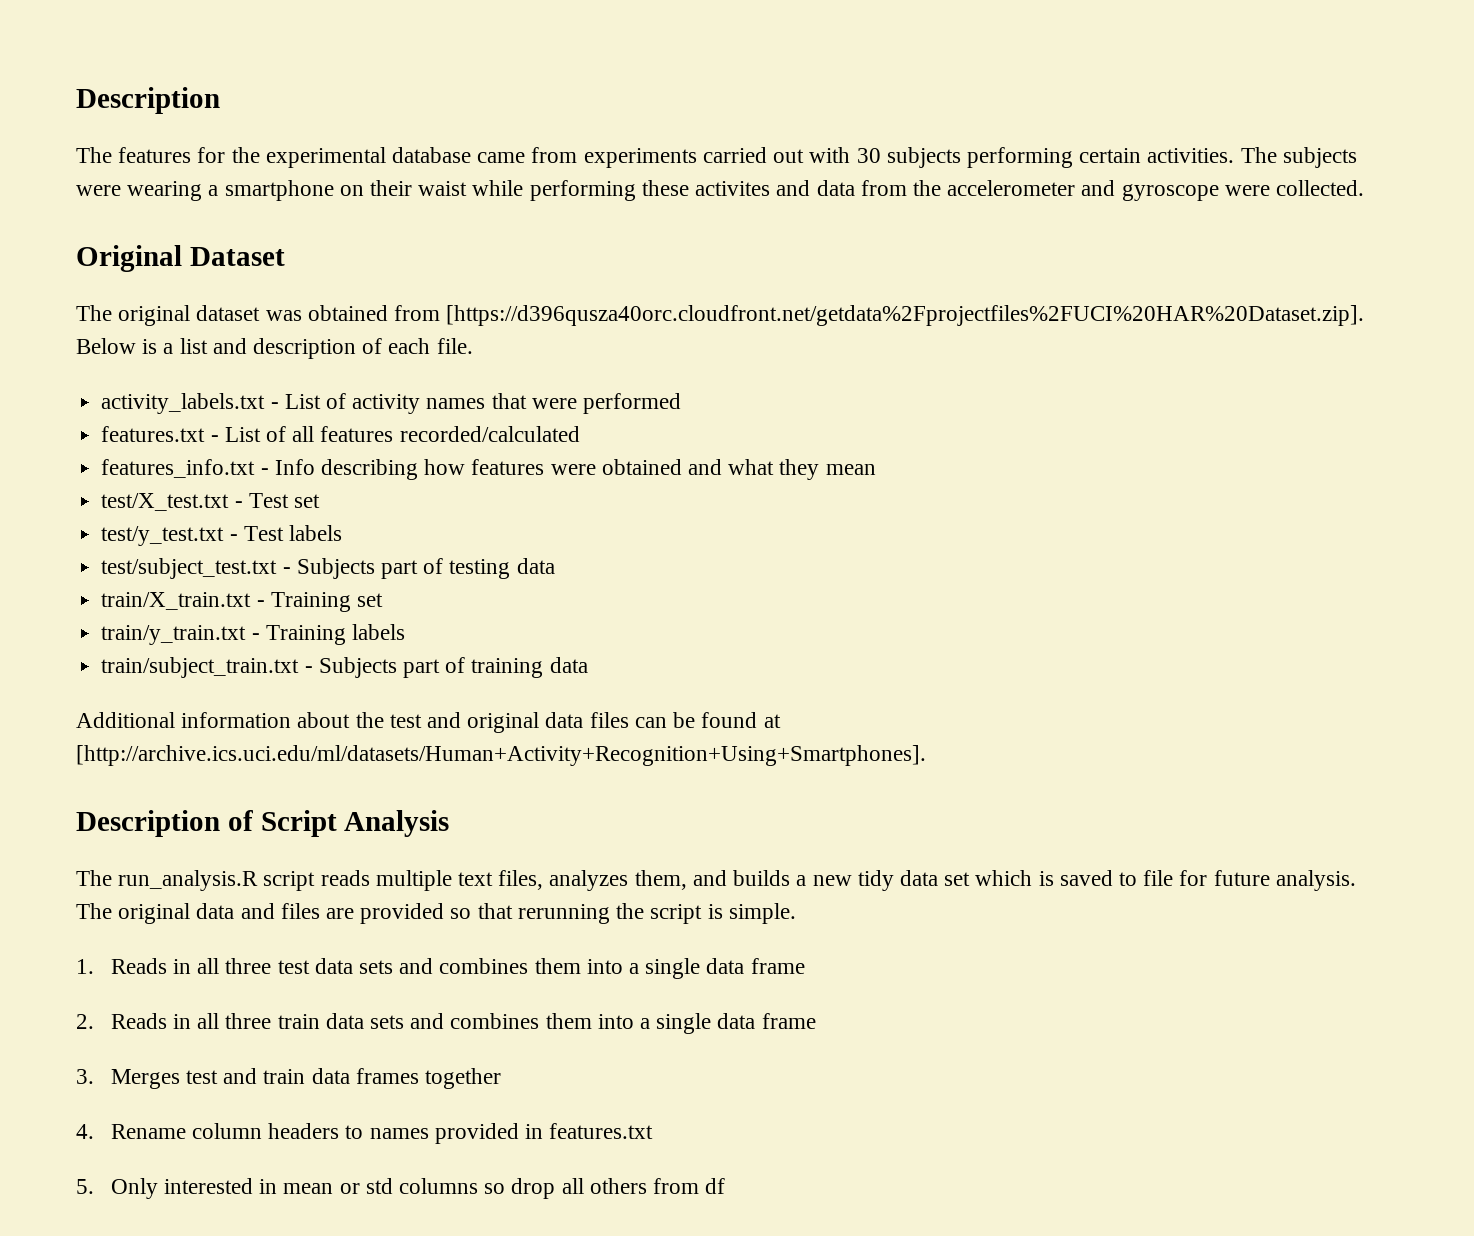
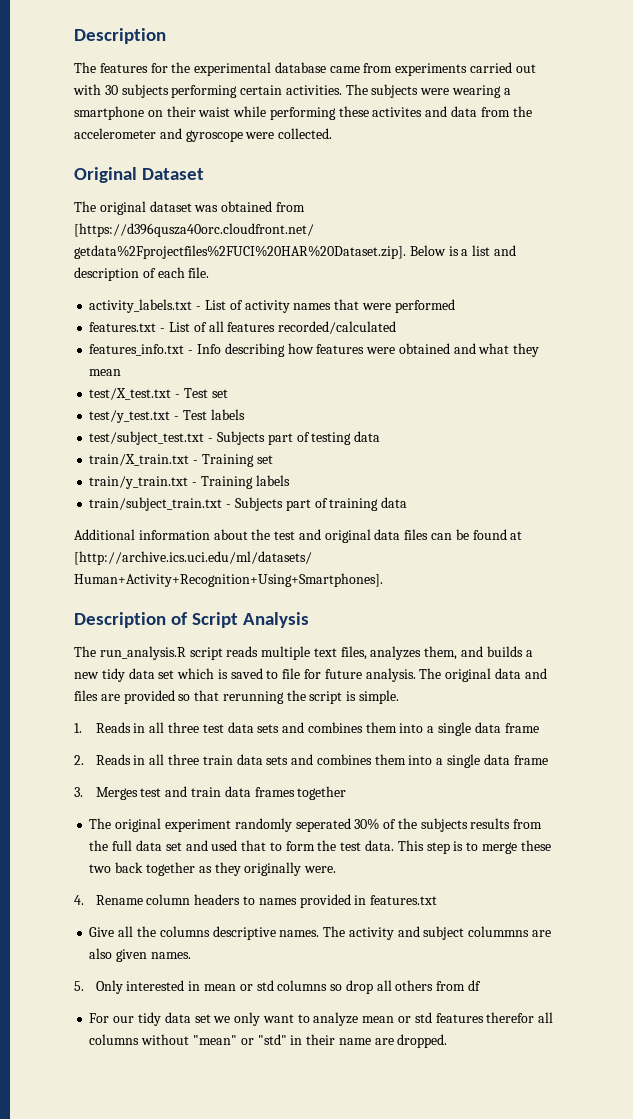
(502, 1078) none -> [89,818,543,832] [89,840,551,854] [89,862,337,876] // The original experiment randomly seperated 30% of the subjects results from the full data set and used that to form the test data. This step is to merge these two back together as they originally were.
(654, 1131) none -> [89,926,551,940] [89,948,191,962] // Give all the columns descriptive names. The activity and subject colummns are also given names.
(726, 1186) none -> [89,1012,554,1026] [89,1034,448,1048] // For our tidy data set we only want to analyze mean or std features therefor all columns without "mean" or "std" in their name are dropped.

